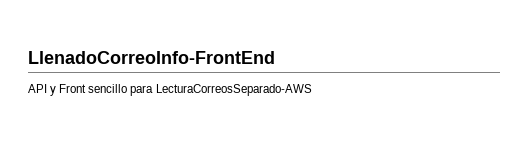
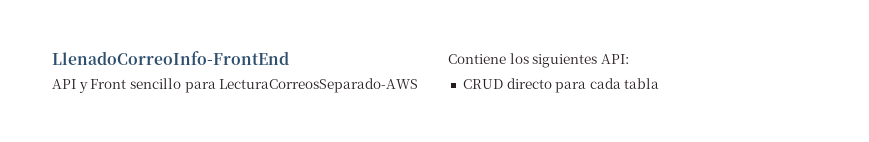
(312, 90) none -> [448,53,629,68] [462,78,660,93] Contiene los siguientes API: // CRUD directo para cada tabla

